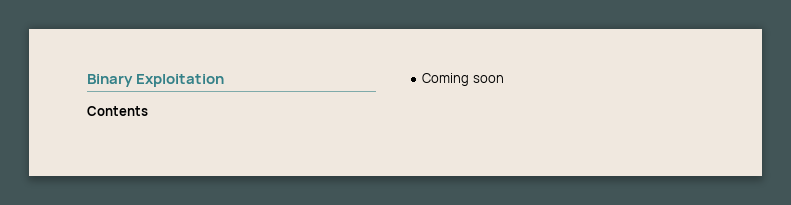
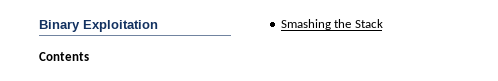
[422,73,504,86] Coming soon -> [280,19,383,30] Smashing the Stack

